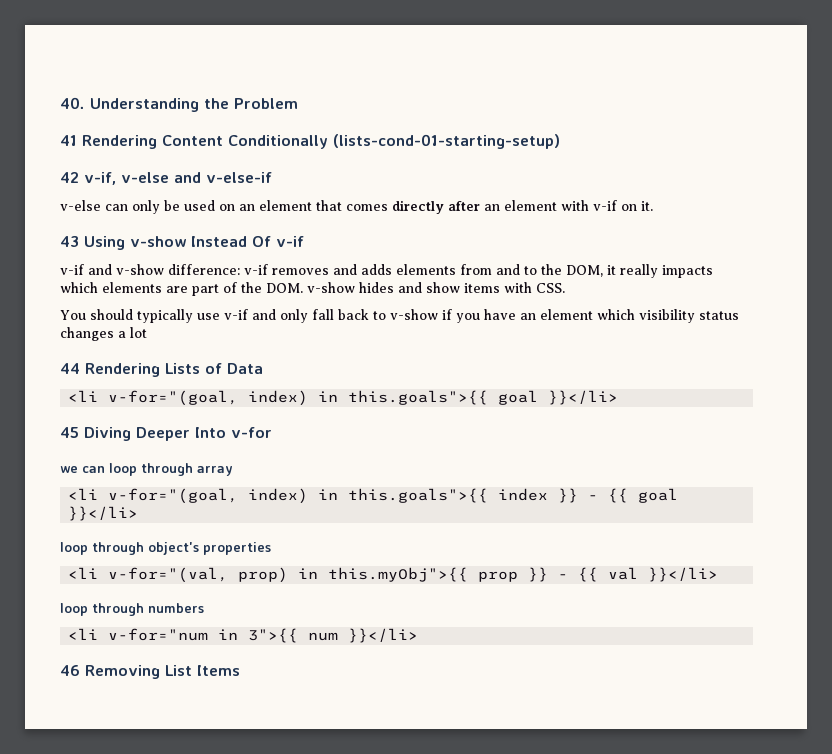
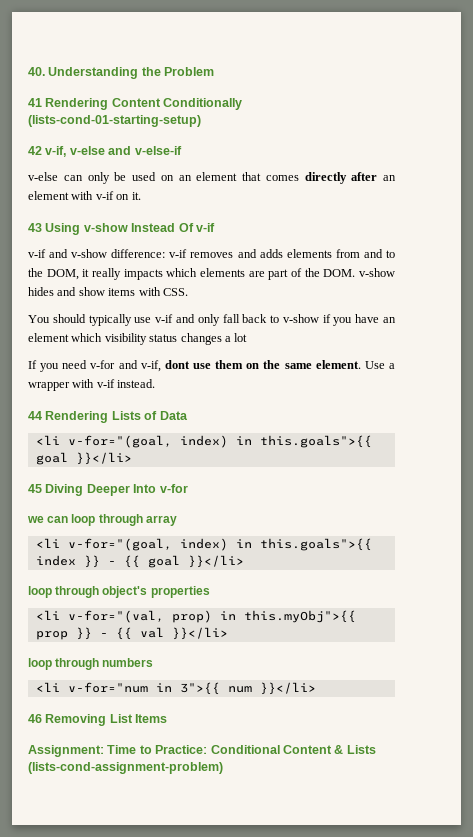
(147, 332) none -> [28,360,396,372] [28,379,156,391] // If you need v-for and v-if, dont use them on the same element. Use a wrapper with v-if instead.
(240, 670) none -> [28,745,376,757] [28,762,223,774] // Assignment: Time to Practice: Conditional Content & Lists (lists-cond-assignment-problem)

